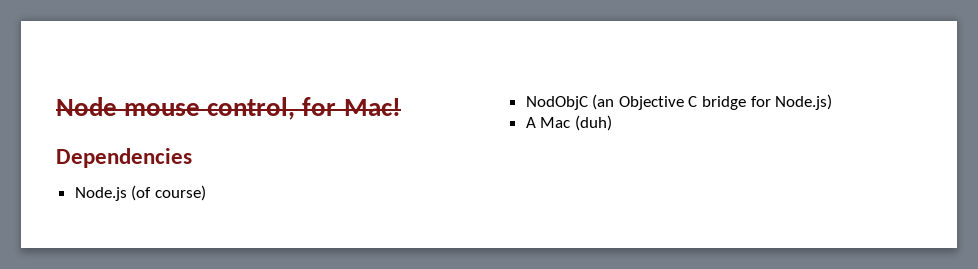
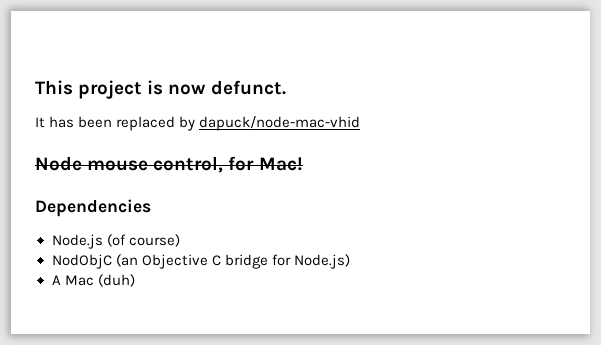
(56, 106) none -> [35,80,286,99] [35,116,361,131] This project is now defunct. // It has been replaced by dapuck/node-mac-vhid //

